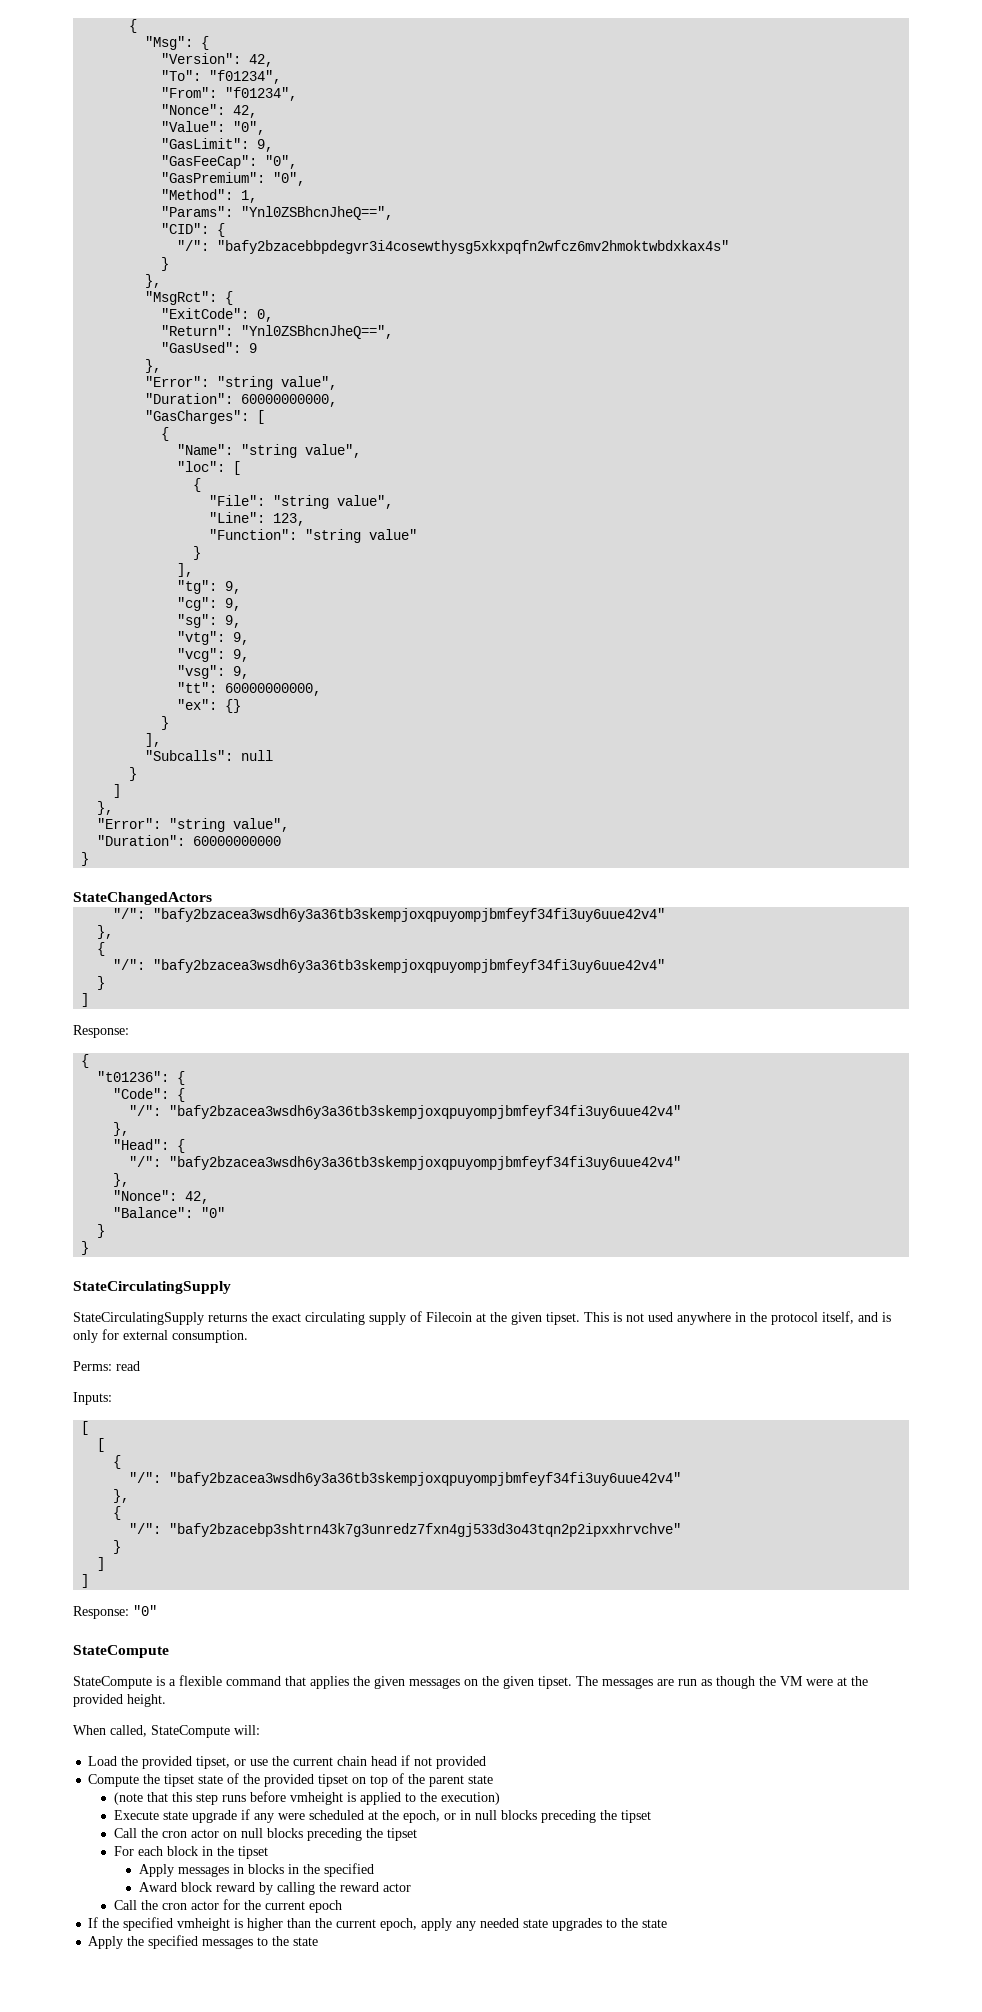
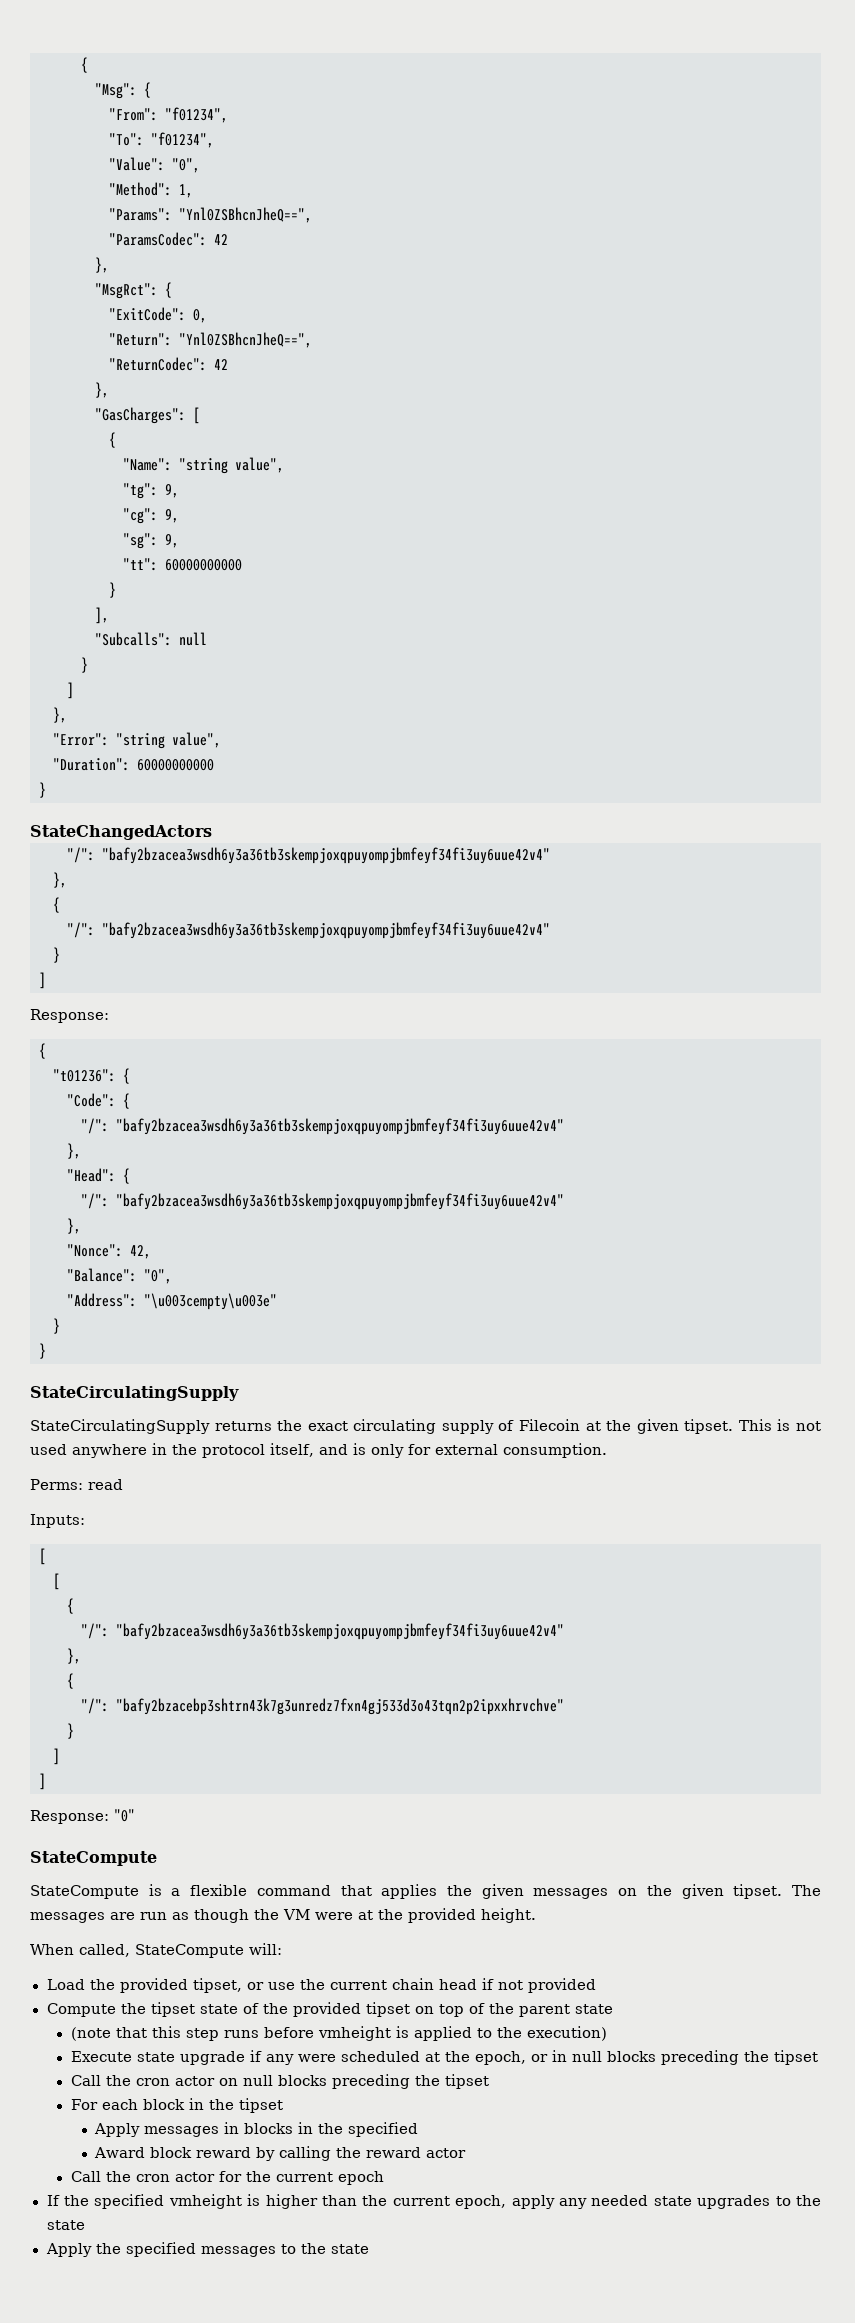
[161,53,274,67] "Version": 42, -> [109,107,228,123] "From": "f01234",
[161,87,298,101] [161,104,258,118] [161,121,266,135] [161,138,274,152] [161,155,298,169] [161,172,266,183] "From": "f01234", // "Nonce": 42, // "Value": "0", // "GasLimit": 9, // "GasFeeCap": "0", // "GasPremium": -> [109,157,165,171] "Value":
[161,223,226,237] [177,240,730,254] [161,257,170,271] "CID": { // "/": "bafy2bzacebbpdegvr3i4cosewthysg5xkxpqfn2wfcz6mv2hmoktwbdxkax4s" // } -> [109,232,228,246] "ParamsCodec": 42
[161,342,258,353] [145,359,162,373] [145,376,338,390] [145,393,338,407] "GasUsed": 9 // }, // "Error": "string value", // "Duration": 60000000000, -> [109,357,228,371] [95,382,109,398] "ReturnCodec": 42 // },
[177,461,242,475] [193,478,202,492] [209,495,394,509] [209,512,306,526] [209,529,418,543] [193,546,202,560] [177,563,194,577] // "loc": [ // { // "File": "string value", // "Line": 123, // "Function": "string value" // } // ], -> (284, 465) none
[177,631,250,645] [177,648,250,662] [177,665,250,679] [177,682,322,696] [177,699,242,713] "vtg": 9, // "vcg": 9, // "vsg": 9, // "tt": 60000000000, // "ex": {} -> [123,558,242,571] "tt": 60000000000
[201,1207,226,1218] "0" -> [144,1269,172,1284] [67,1293,277,1310] "0", // "Address": "\u003cempty\u003e"

